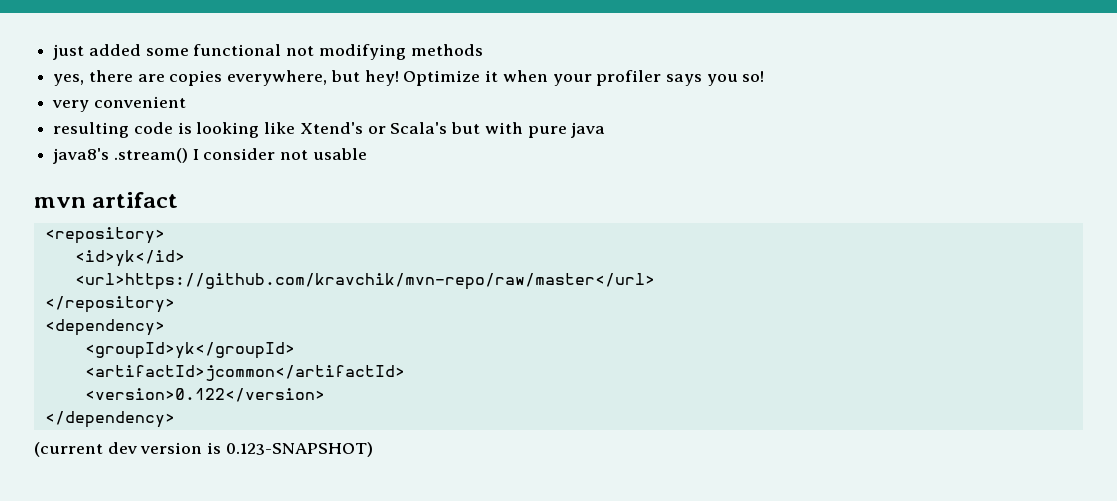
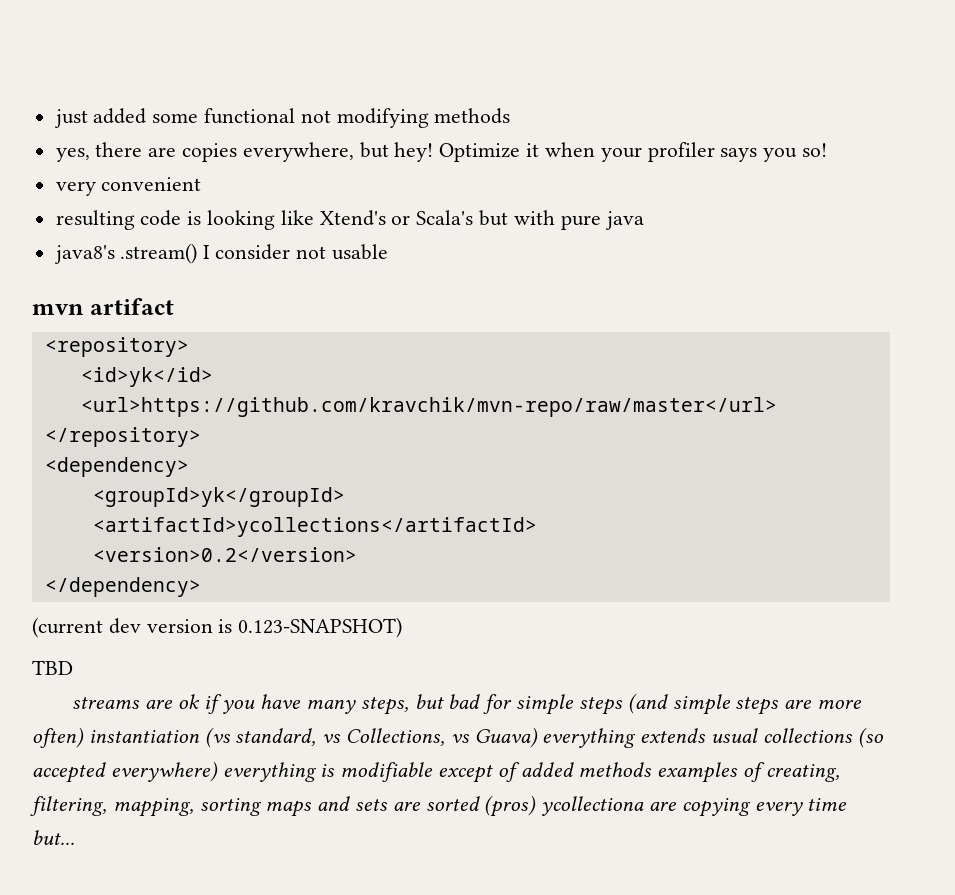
[84,365,405,381] [84,388,325,402] <artifactId>jcommon</artifactId> // <version>0.122</version> -> [92,517,537,537] [92,547,357,562] <artifactId>ycollections</artifactId> // <version>0.2</version>
(373, 449) none -> [32,660,73,675] [72,693,862,715] [32,727,883,748] [32,761,840,783] [30,795,848,817] [32,830,75,845] // TBD // streams are ok if you have many steps, but bad for simple steps (and simple steps are more often) instantiation (vs standard, vs Collections, vs Guava) everything extends usual collections (so accepted everywhere) everything is modifiable except of added methods examples of creating, filtering, mapping, sorting maps and sets are sorted (pros) ycollectiona are copying every time but...

